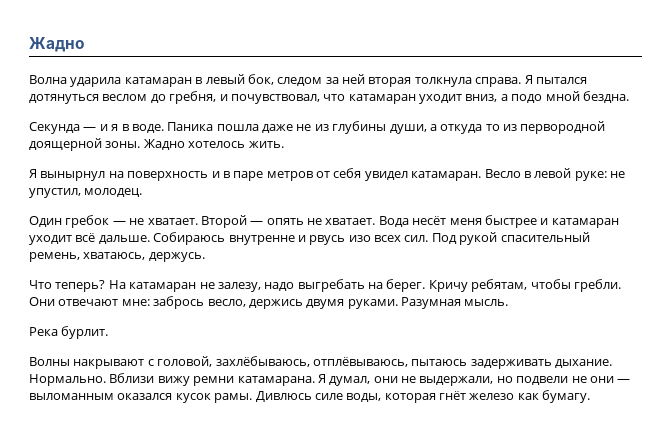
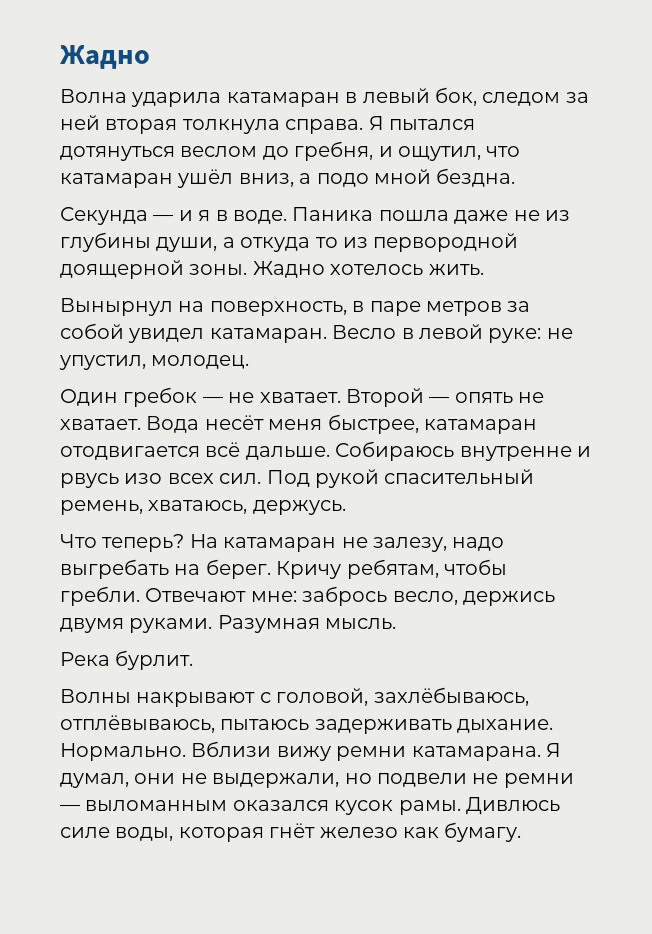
[230,94,320,104] почувствовал, -> [398,146,481,161] ощутил,
[419,94,462,104] уходит -> [177,169,234,188] ушёл
[29,169,220,181] Я вынырнул на поверхность и -> [60,298,347,316] Вынырнул на поверхность,
[316,168,362,178] от себя -> [507,301,531,312] [60,323,124,339] за собой
[484,215,619,228] [29,235,72,245] быстрее и катамаран уходит -> [327,414,537,434] [60,446,200,460] быстрее, катамаран отодвигается
[29,297,119,306] Они отвечают -> [145,588,247,602] Отвечают
[589,376,614,383] они -> [503,773,574,788] ремни

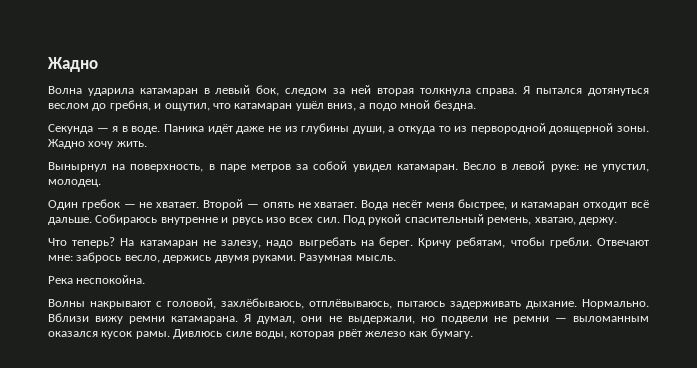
[178,210,193,221] и -> (109, 130) none
[378,210,449,221] пошла -> [207,124,233,134] идёт
[330,264,424,276] хотелось -> [88,141,114,149] хочу
[424,419,537,434] [60,446,200,460] катамаран отодвигается -> [510,202,628,210] и катамаран отходит
[148,500,346,515] хватаюсь, держусь. -> [534,217,617,225] хватаю, держу.
[115,650,194,670] бурлит. -> [76,275,146,284] неспокойна.
[269,823,316,838] гнёт -> [337,329,362,339] рвёт

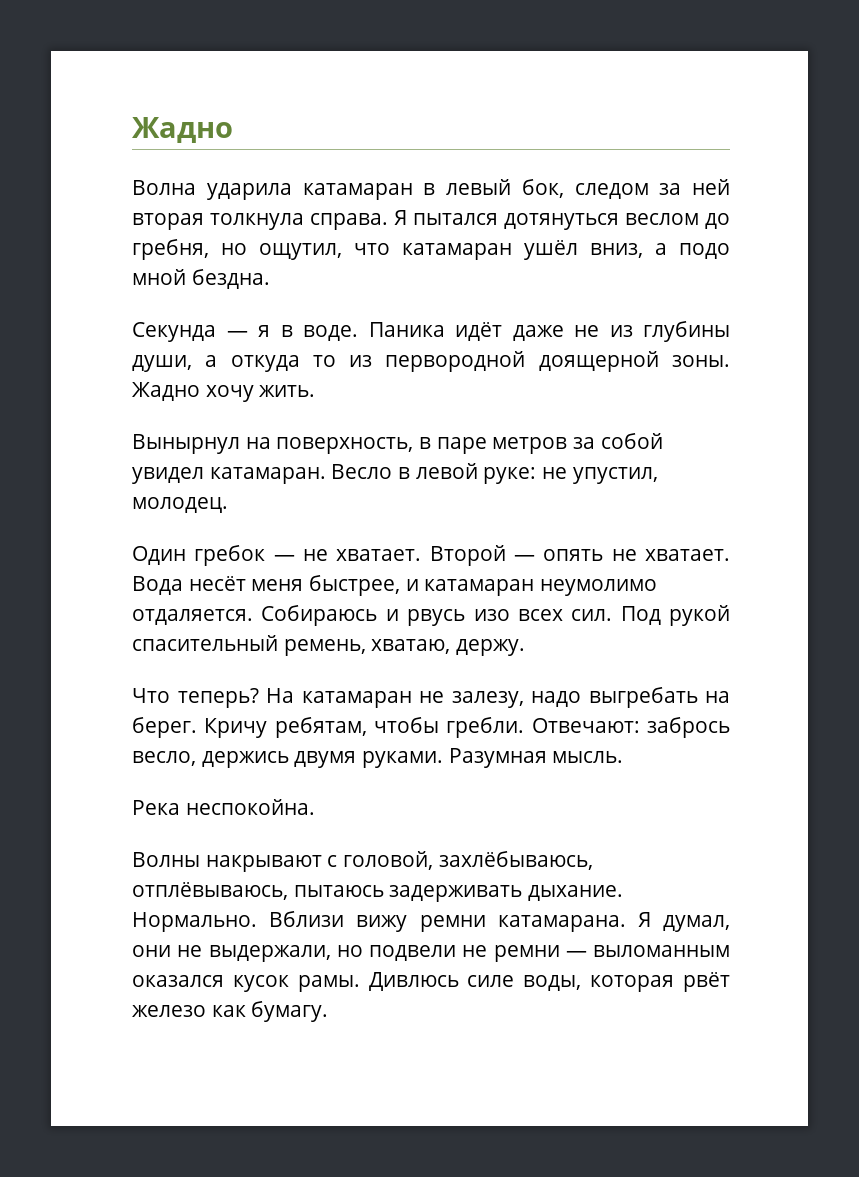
[154,103,162,109] и -> [221,243,247,255] но
[583,200,649,210] [48,214,218,225] отходит всё дальше. Собираюсь внутренне -> [540,579,658,596] [132,605,378,626] неумолимо отдаляется. Собираюсь
[597,238,649,246] [48,255,73,261] Отвечают мне: -> [531,718,640,733] Отвечают:

